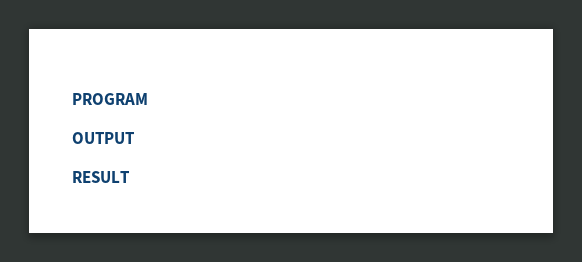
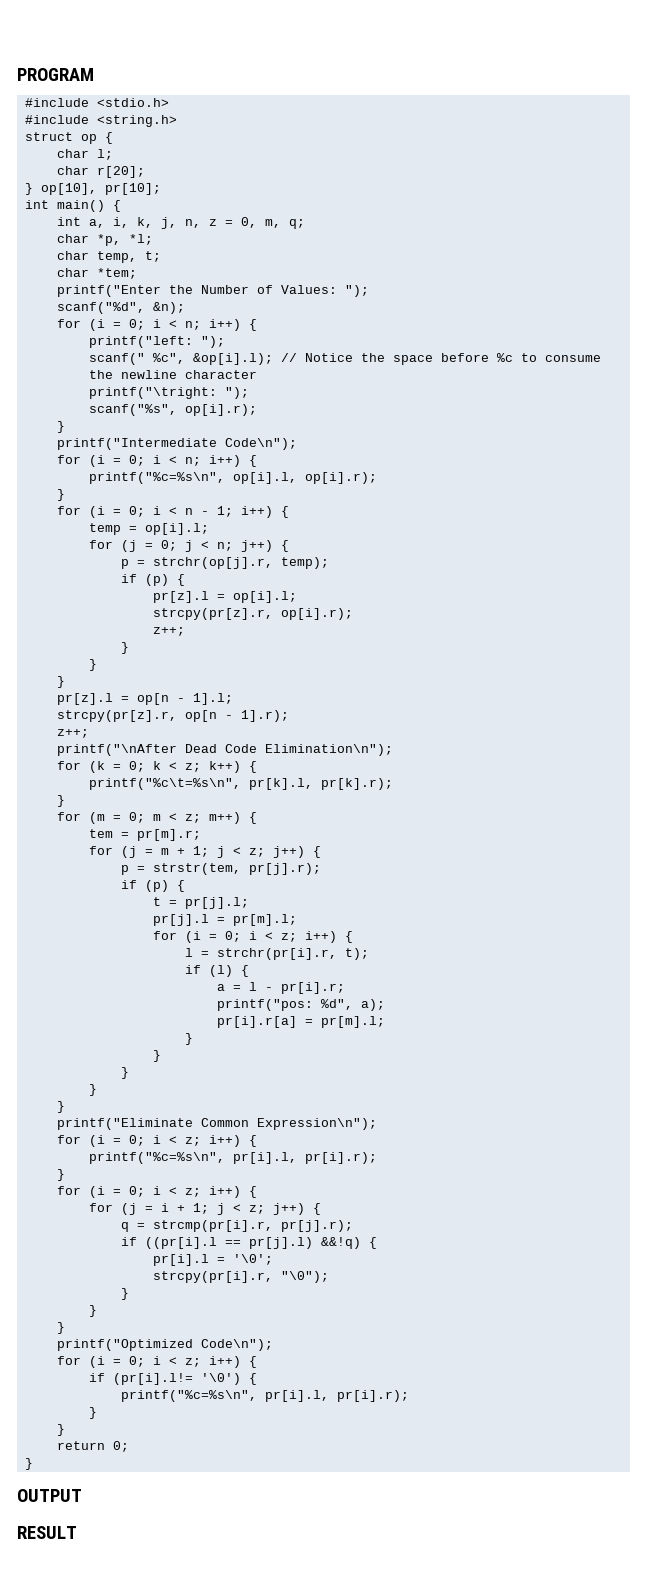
(148, 99) none -> [24,98,169,107] [24,115,177,127] [24,132,113,144] [56,149,113,160] [56,166,145,178] [24,183,161,195] [24,200,121,212] [56,217,305,229] [56,234,153,246] [56,251,161,263] [56,268,137,279] [56,285,369,297] [56,302,185,314] [56,319,257,331] [88,336,225,348] [88,353,601,365] [88,370,257,379] [88,387,249,399] [88,404,257,416] [56,421,65,433] [56,438,297,450] [56,455,257,467] [88,472,377,484] [56,489,65,501] [56,506,289,518] [88,523,209,535] [88,540,289,552] [120,557,329,569] [120,574,185,586] [152,591,297,603] [152,608,353,620] [152,627,185,636] [120,642,129,654] [88,659,97,671] [56,676,65,688] [56,693,233,705] [56,710,289,722] [56,729,89,738] [56,744,393,756] [56,761,257,773] [88,778,393,790] [56,795,65,807] [56,812,257,824] [88,829,201,841] [88,846,321,858] [120,863,321,875] [120,880,185,892] [152,897,249,909] [152,914,297,926] [152,931,353,943] [184,948,369,960] [184,965,249,977] [216,982,345,994] [216,999,385,1011] [216,1016,385,1028] [184,1033,193,1045] [152,1050,161,1062] [120,1067,129,1079] [88,1084,97,1096] [56,1101,65,1113] [56,1118,377,1130] [56,1135,257,1147] [88,1152,377,1164] [56,1169,65,1181] [56,1186,257,1198] [88,1203,321,1215] [120,1220,353,1232] [120,1237,377,1249] [152,1254,273,1266] [152,1271,329,1283] [120,1288,129,1300] [88,1305,97,1317] [56,1322,65,1334] [56,1339,273,1351] [56,1356,257,1368] [88,1373,257,1385] [120,1390,409,1402] [88,1407,97,1419] [56,1424,65,1436] [56,1441,129,1452] [24,1458,33,1470] // #include <stdio.h> // #include <string.h> // struct op { // char l; // char r[20]; // } op[10], pr[10]; // int main() { // int a, i, k, j, n, z = 0, m, q; // char *p, *l; // char temp, t; // char *tem; // printf("Enter the Number of Values: "); // scanf("%d", &n); // for (i = 0; i < n; i++) { // printf("left: "); // scanf(" %c", &op[i].l); // Notice the space before %c to consume the newline character // printf("\tright: "); // scanf("%s", op[i].r); // } // printf("Intermediate Code\n"); // for (i = 0; i < n; i++) { // printf("%c=%s\n", op[i].l, op[i].r); // } // for (i = 0; i < n - 1; i++) { // temp = op[i].l; // for (j = 0; j < n; j++) { // p = strchr(op[j].r, temp); // if (p) { // pr[z].l = op[i].l; // strcpy(pr[z].r, op[i].r); // z++; // } // } // } // pr[z].l = op[n - 1].l; // strcpy(pr[z].r, op[n - 1].r); // z++; // printf("\nAfter Dead Code Elimination\n"); // for (k = 0; k < z; k++) { // printf("%c\t=%s\n", pr[k].l, pr[k].r); // } // for (m = 0; m < z; m++) { // tem = pr[m].r; // for (j = m + 1; j < z; j++) { // p = strstr(tem, pr[j].r); // if (p) { // t = pr[j].l; // pr[j].l = pr[m].l; // for (i = 0; i < z; i++) { // l = strchr(pr[i].r, t); // if (l) { // a = l - pr[i].r; // printf("pos: %d", a); // pr[i].r[a] = pr[m].l; // } // } // } // } // } // printf("Eliminate Common Expression\n"); // for (i = 0; i < z; i++) { // printf("%c=%s\n", pr[i].l, pr[i].r); // } // for (i = 0; i < z; i++) { // for (j = i + 1; j < z; j++) { // q = strcmp(pr[i].r, pr[j].r); // if ((pr[i].l == pr[j].l) &&!q) { // pr[i].l = '\0'; // strcpy(pr[i].r, "\0"); // } // } // } // printf("Optimized Code\n"); // for (i = 0; i < z; i++) { // if (pr[i].l!= '\0') { // printf("%c=%s\n", pr[i].l, pr[i].r); // } // } // return 0; // }

